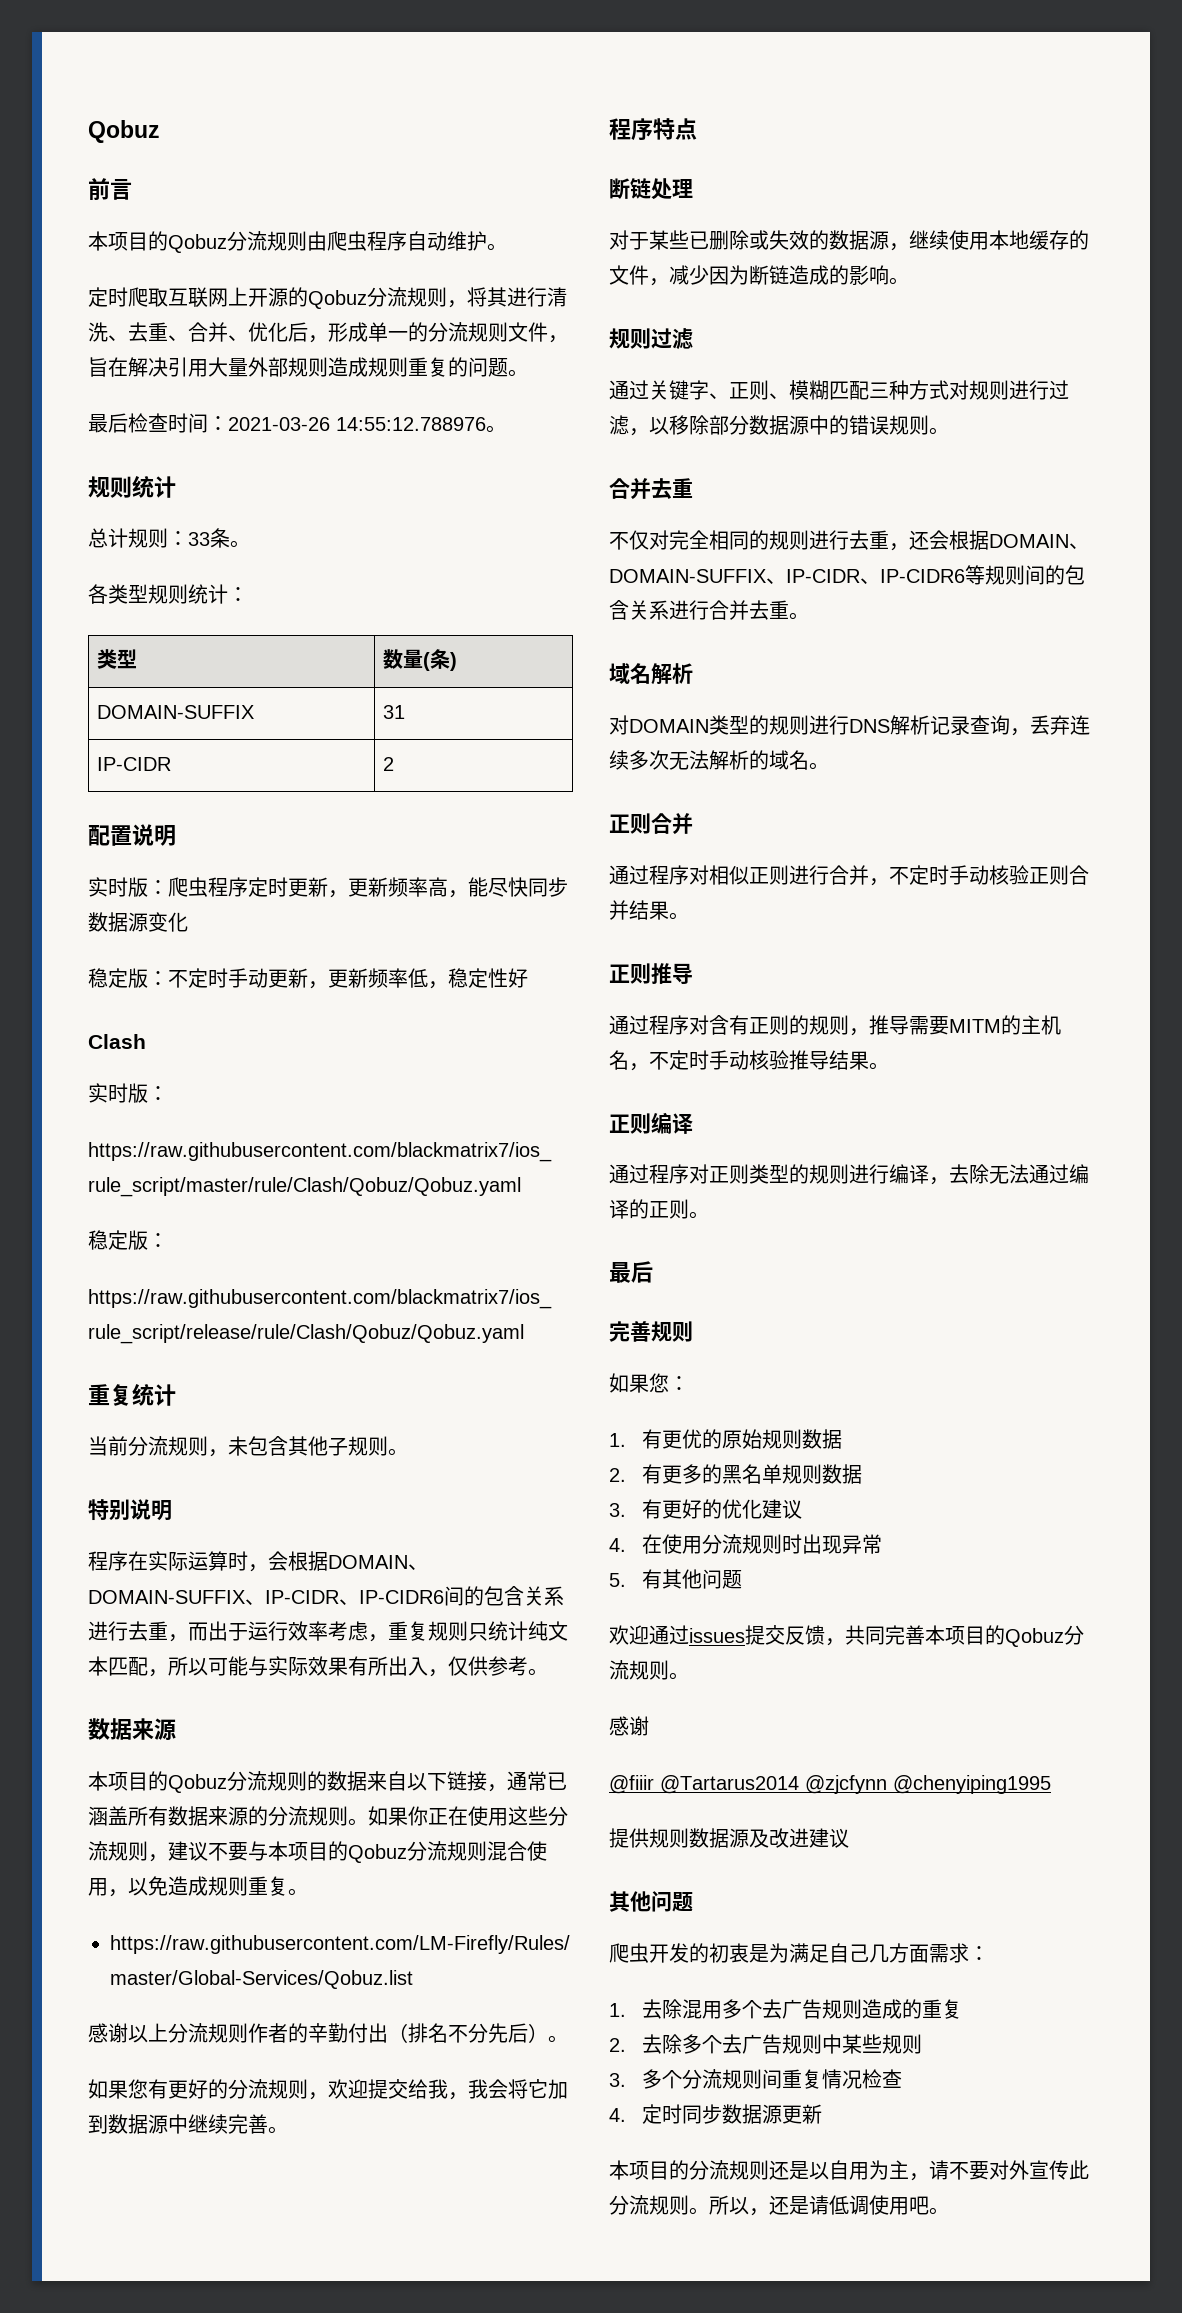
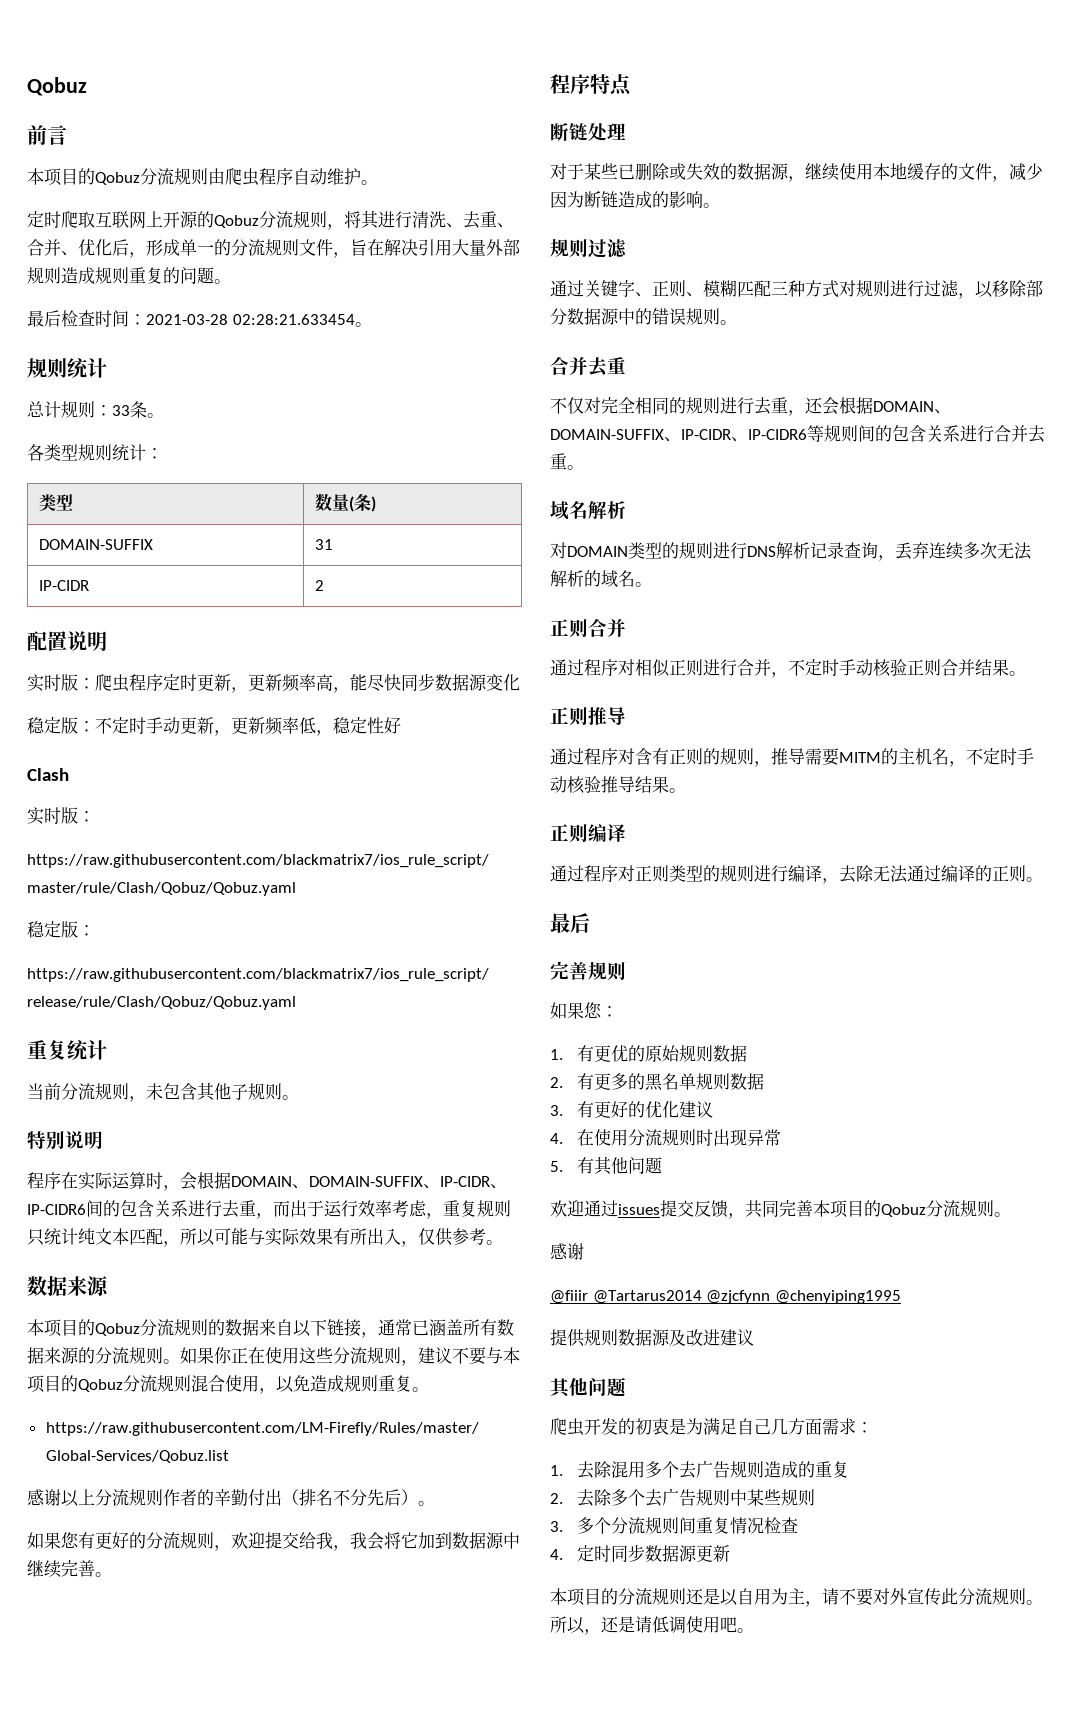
[228,417,486,431] 2021-03-26 14:55:12.788976 -> [146,314,355,325] 2021-03-28 02:28:21.633454

